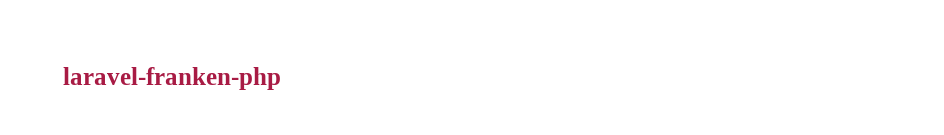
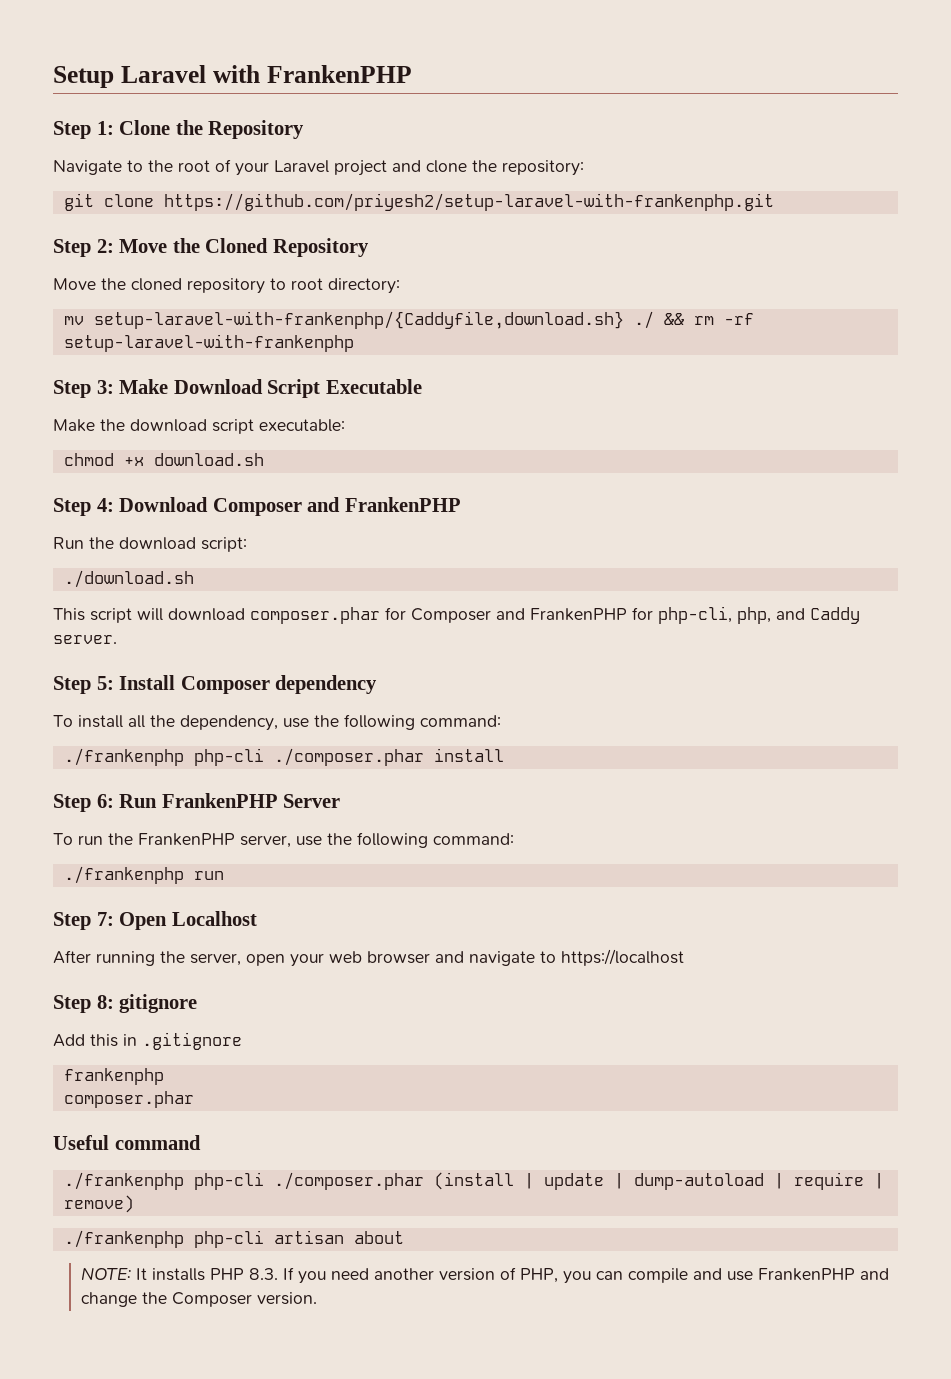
[63,67,281,90] laravel-franken-php -> [53,65,412,88] [53,120,305,139] [53,159,584,176] [63,193,774,211] [53,238,369,257] [53,278,400,294] [63,311,754,329] [63,334,354,352] [53,379,422,398] [53,419,345,434] [63,453,264,466] [53,497,461,516] [53,537,247,552] [63,570,194,588] [53,606,860,624] [53,635,117,644] [53,675,378,694] [53,714,501,731] [63,748,504,766] [53,793,341,812] [53,832,514,848] [63,866,224,884] [53,911,257,930] [53,949,684,967] [53,994,198,1013] [53,1032,242,1050] [63,1068,164,1085] [63,1091,194,1108] [53,1135,201,1150] [63,1172,884,1190] [63,1195,134,1213] [63,1230,404,1248] [80,1267,889,1284] [80,1292,317,1307] Setup Laravel with FrankenPHP // Step 1: Clone the Repository // Navigate to the root of your Laravel project and clone the repository: // git clone https://github.com/priyesh2/setup-laravel-with-frankenphp.git // Step 2: Move the Cloned Repository // Move the cloned repository to root directory: // mv setup-laravel-with-frankenphp/{Caddyfile,download.sh} ./ && rm -rf setup-laravel-with-frankenphp // Step 3: Make Download Script Executable // Make the download script executable: // chmod +x download.sh // Step 4: Download Composer and FrankenPHP // Run the download script: // ./download.sh // This script will download composer.phar for Composer and FrankenPHP for php-cli, php, and Caddy server. // Step 5: Install Composer dependency // To install all the dependency, use the following command: // ./frankenphp php-cli ./composer.phar install // Step 6: Run FrankenPHP Server // To run the FrankenPHP server, use the following command: // ./frankenphp run // Step 7: Open Localhost // After running the server, open your web browser and navigate to https://localhost // Step 8: gitignore // Add this in .gitignore // frankenphp // composer.phar // Useful command // ./frankenphp php-cli ./composer.phar (install | update | dump-autoload | require | remove) // ./frankenphp php-cli artisan about // NOTE: It installs PHP 8.3. If you need another version of PHP, you can compile and use FrankenPHP and change the Composer version.

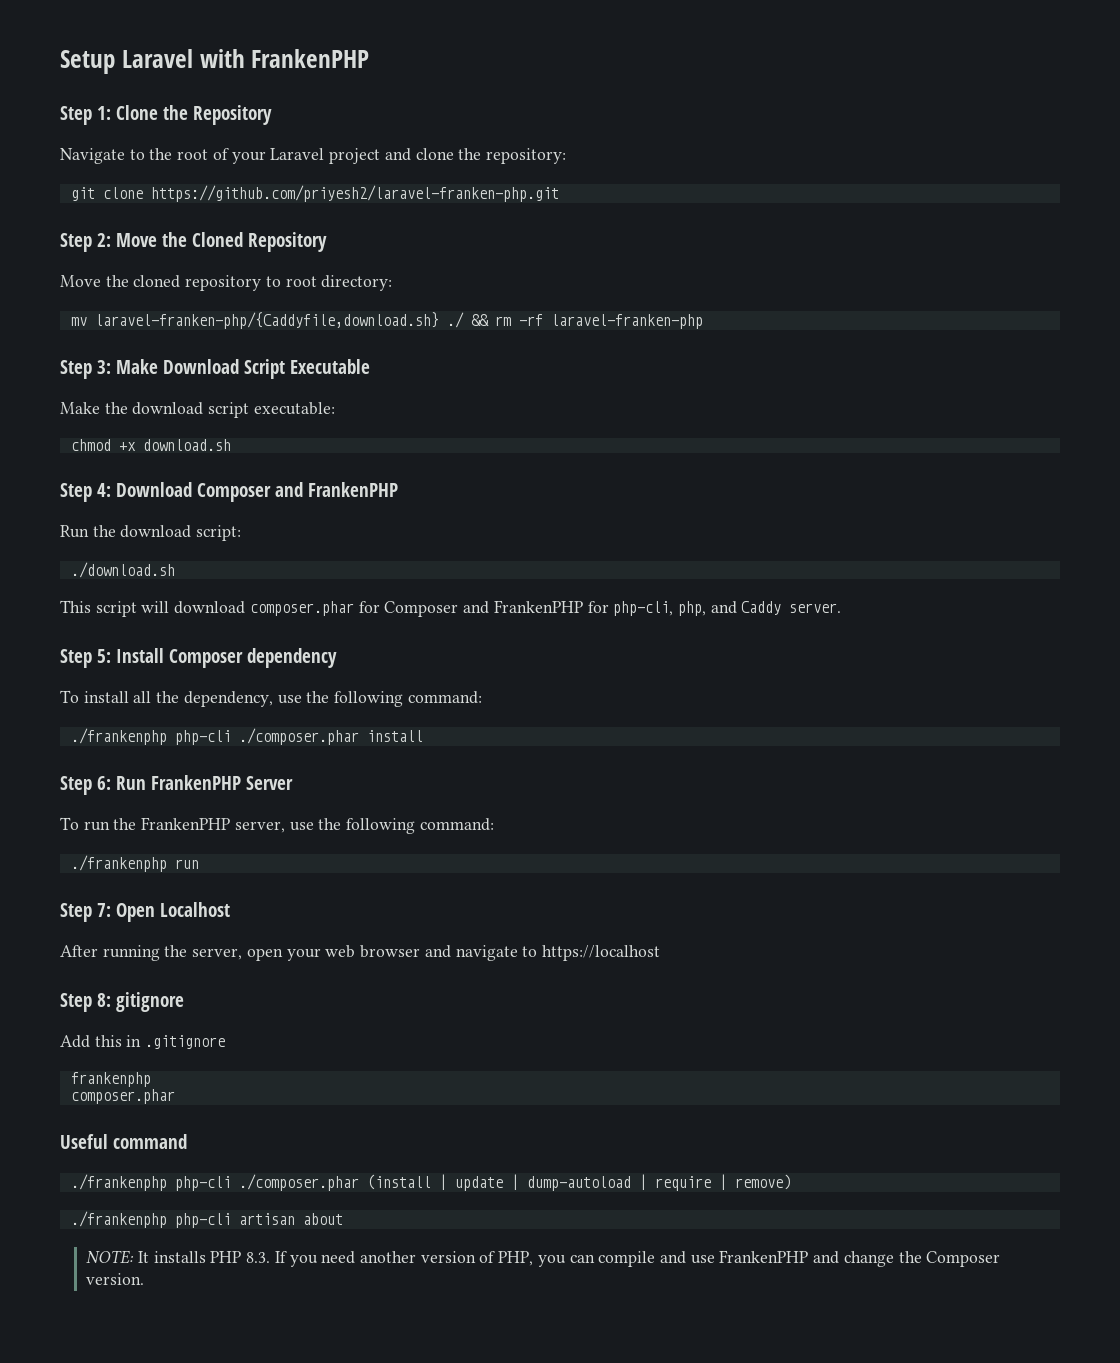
[163,193,774,211] https://github.com/priyesh2/setup-laravel-with-frankenphp.git -> [150,185,559,202] https://github.com/priyesh2/laravel-franken-php.git
[93,311,624,329] setup-laravel-with-frankenphp/{Caddyfile,download.sh} -> [94,312,439,329] laravel-franken-php/{Caddyfile,download.sh}
[63,334,354,352] setup-laravel-with-frankenphp -> [550,314,703,329] laravel-franken-php

